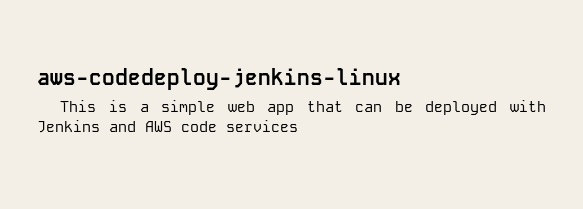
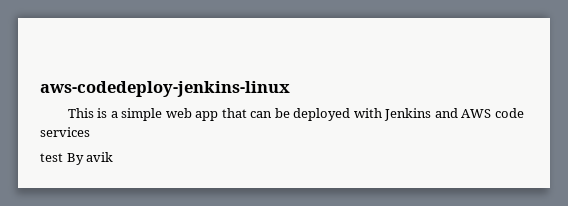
(298, 126) none -> [40,152,114,165] // test By avik

